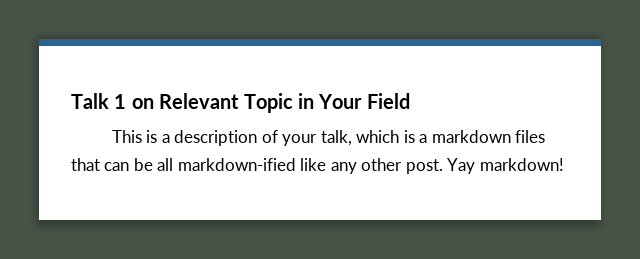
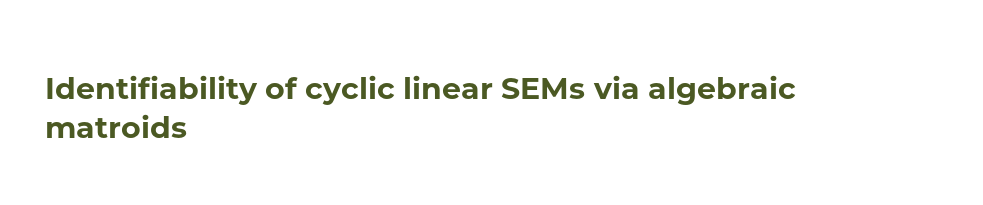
[71,93,410,113] [111,130,545,146] [71,158,564,174] Talk 1 on Relevant Topic in Your Field // This is a description of your talk, which is a markdown files that can be all markdown-ified like any other post. Yay markdown! -> [45,75,796,105] [45,114,187,138] Identifiability of cyclic linear SEMs via algebraic matroids

